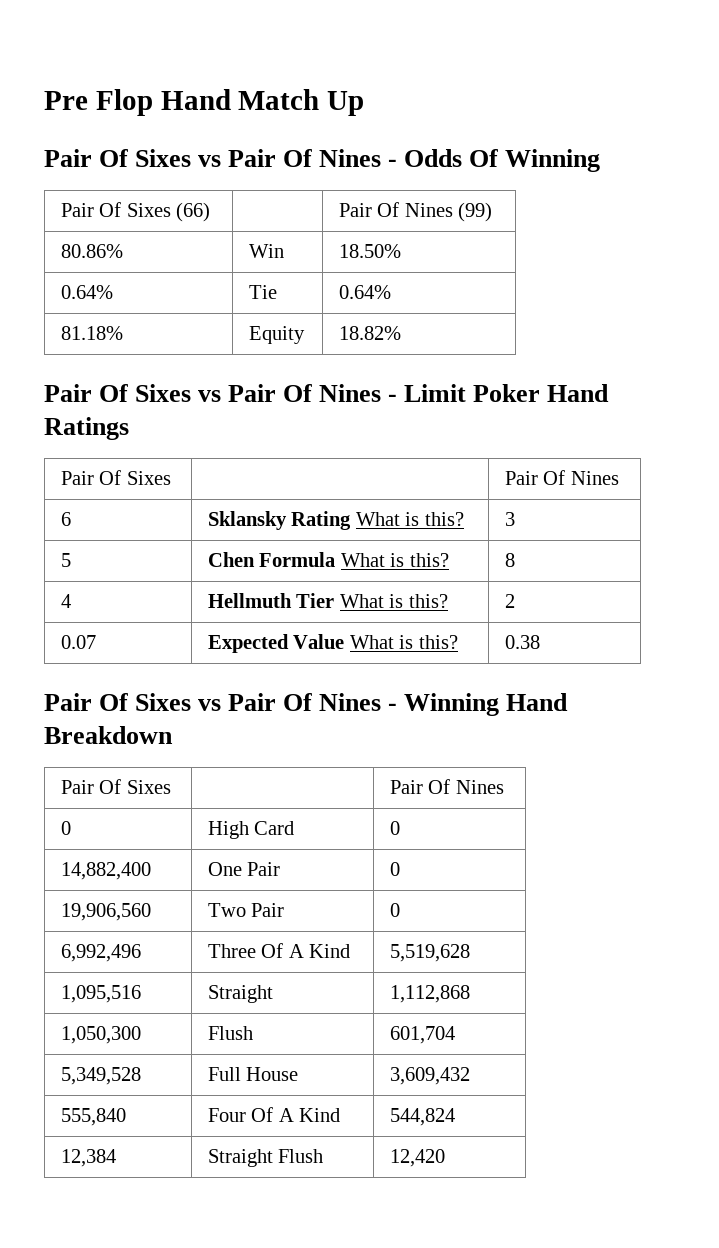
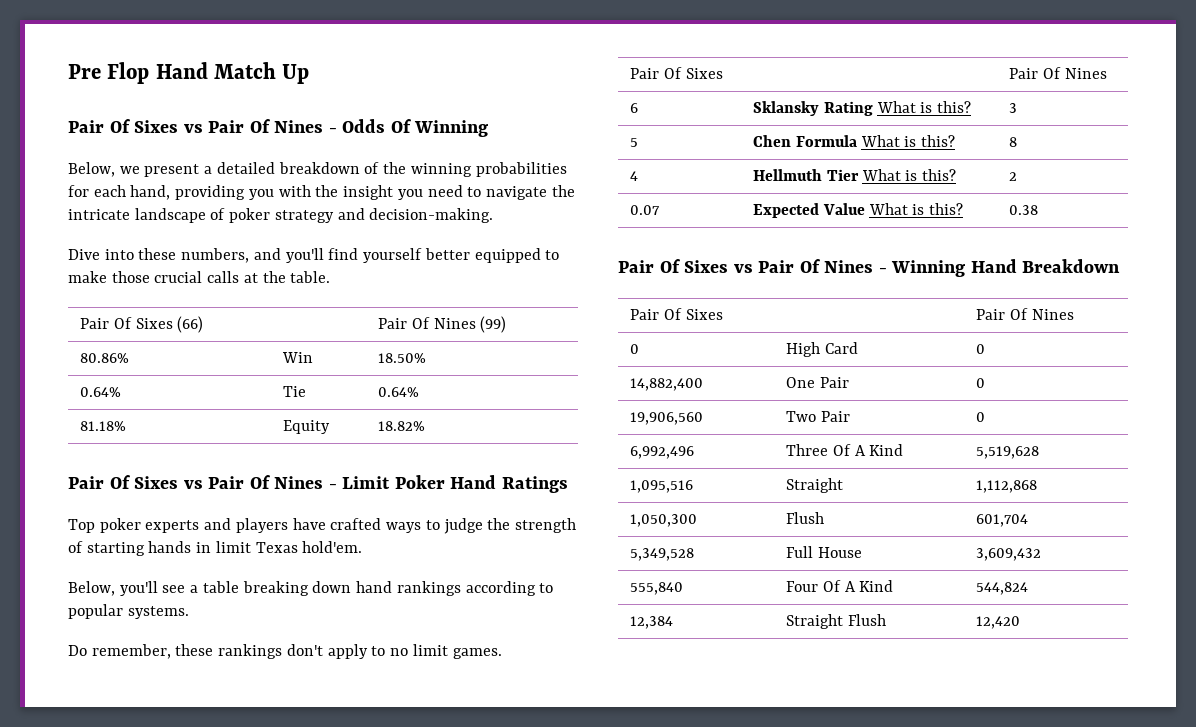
(601, 160) none -> [68,162,567,177] [68,185,575,200] [68,208,494,223] [68,248,560,263] [68,271,331,283] // Below, we present a detailed breakdown of the winning probabilities for each hand, providing you with the insight you need to navigate the intricate landscape of poker strategy and decision-making. // Dive into these numbers, and you'll find yourself better equipped to make those crucial calls at the table.
(129, 428) none -> [68,518,576,534] [68,541,363,556] [68,581,554,596] [68,604,189,619] [68,644,502,659] // Top poker experts and players have crafted ways to judge the strength of starting hands in limit Texas hold'em. // Below, you'll see a table breaking down hand rankings according to popular systems. // Do remember, these rankings don't apply to no limit games.

